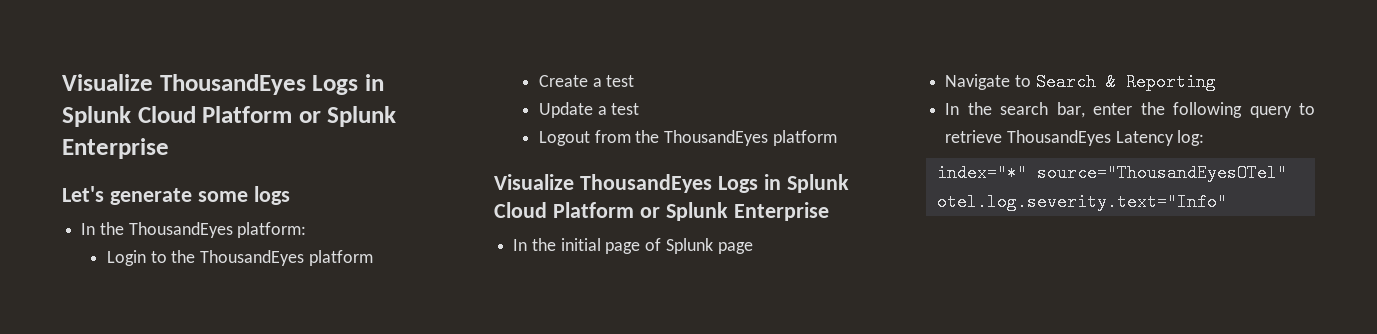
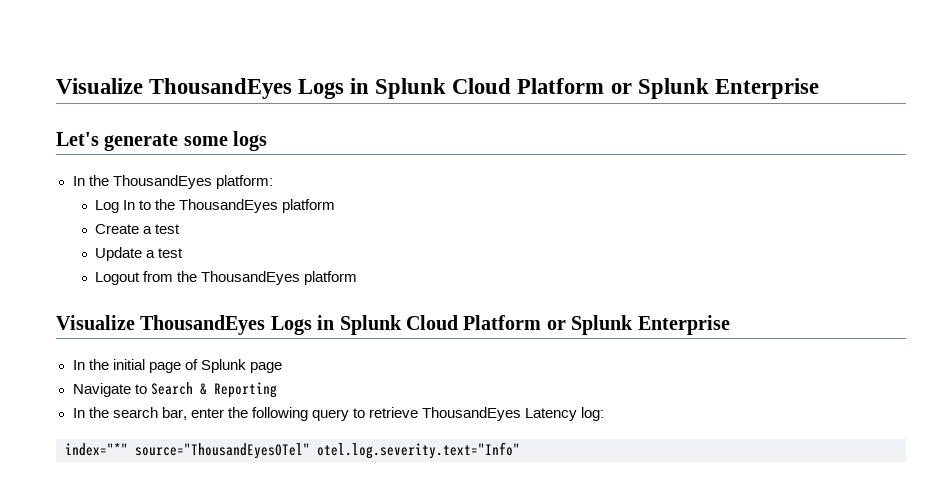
[106,250,146,266] Login -> [95,200,136,213] Log In

